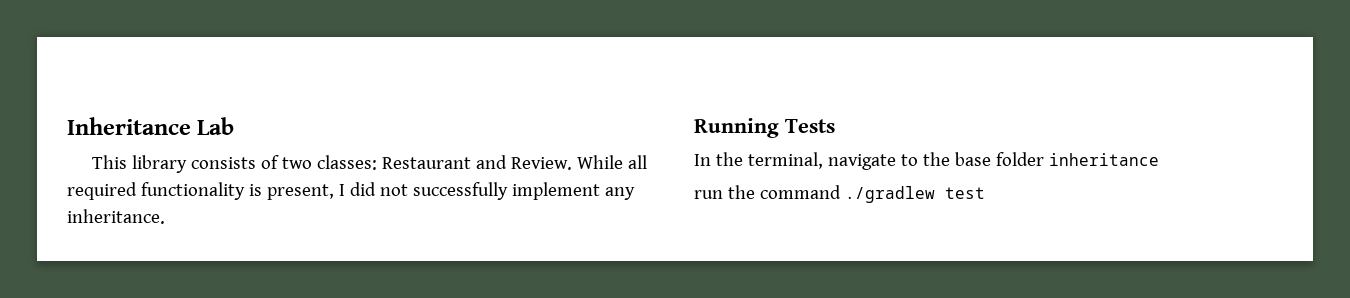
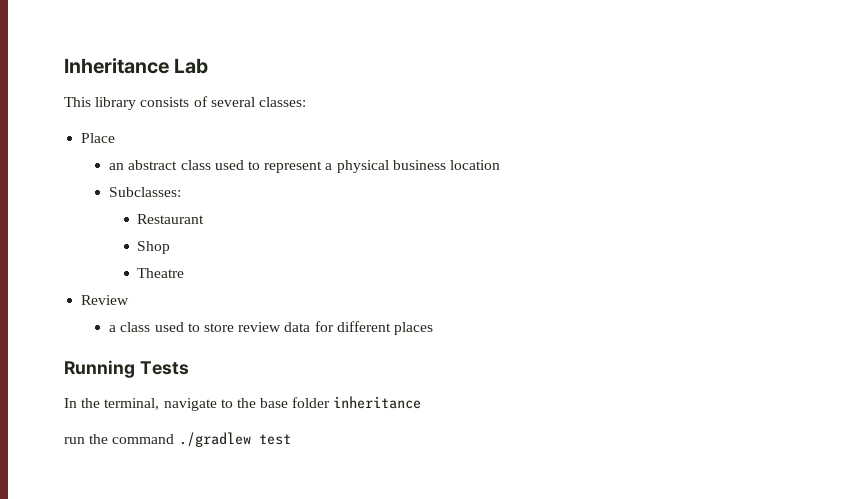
[281,157,312,169] two -> [210,97,255,107] several
[381,155,647,170] [67,182,635,200] [67,209,165,224] Restaurant and Review. While all required functionality is present, I did not successfully implement any inheritance. -> [81,133,116,143] [109,160,500,173] [109,187,182,197] [137,214,205,224] [137,241,171,254] [137,268,185,278] [81,295,130,305] [109,321,433,335] // Place // an abstract class used to represent a physical business location // Subclasses: // Restaurant // Shop // Theatre // Review // a class used to store review data for different places

